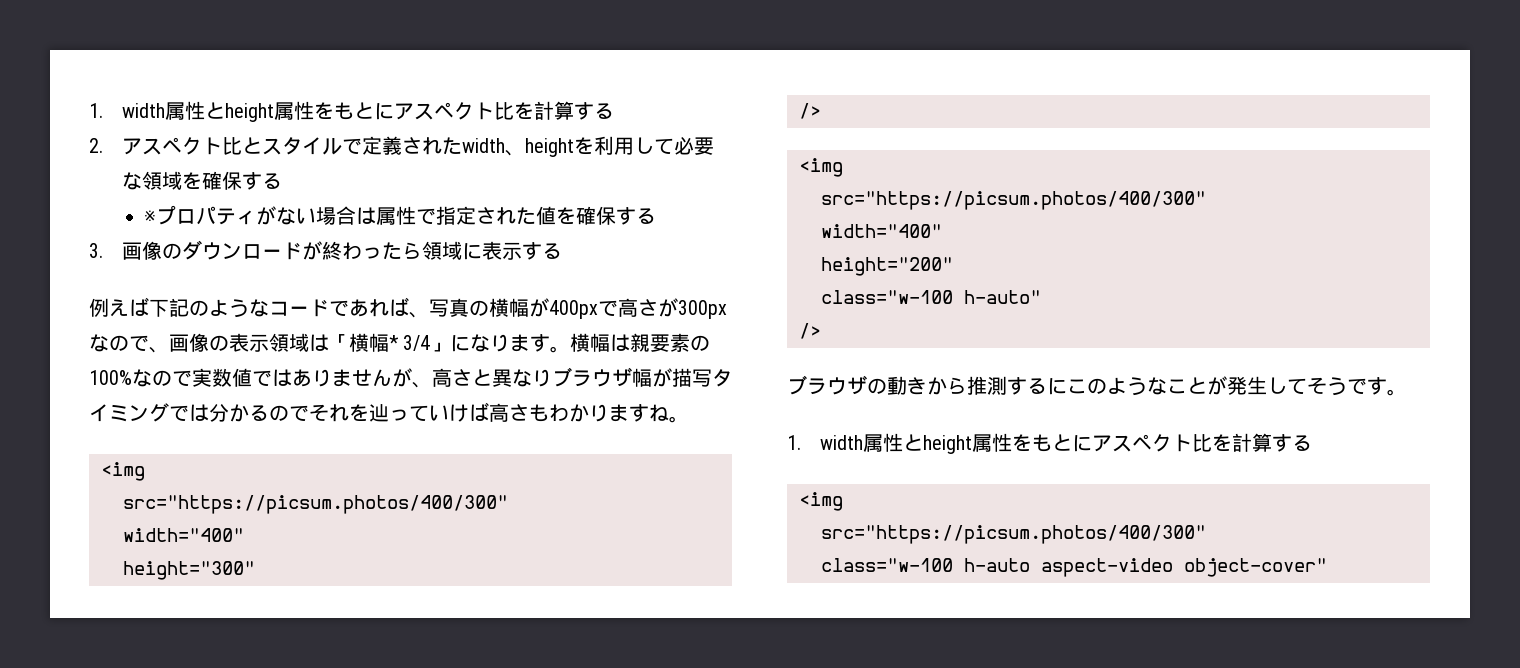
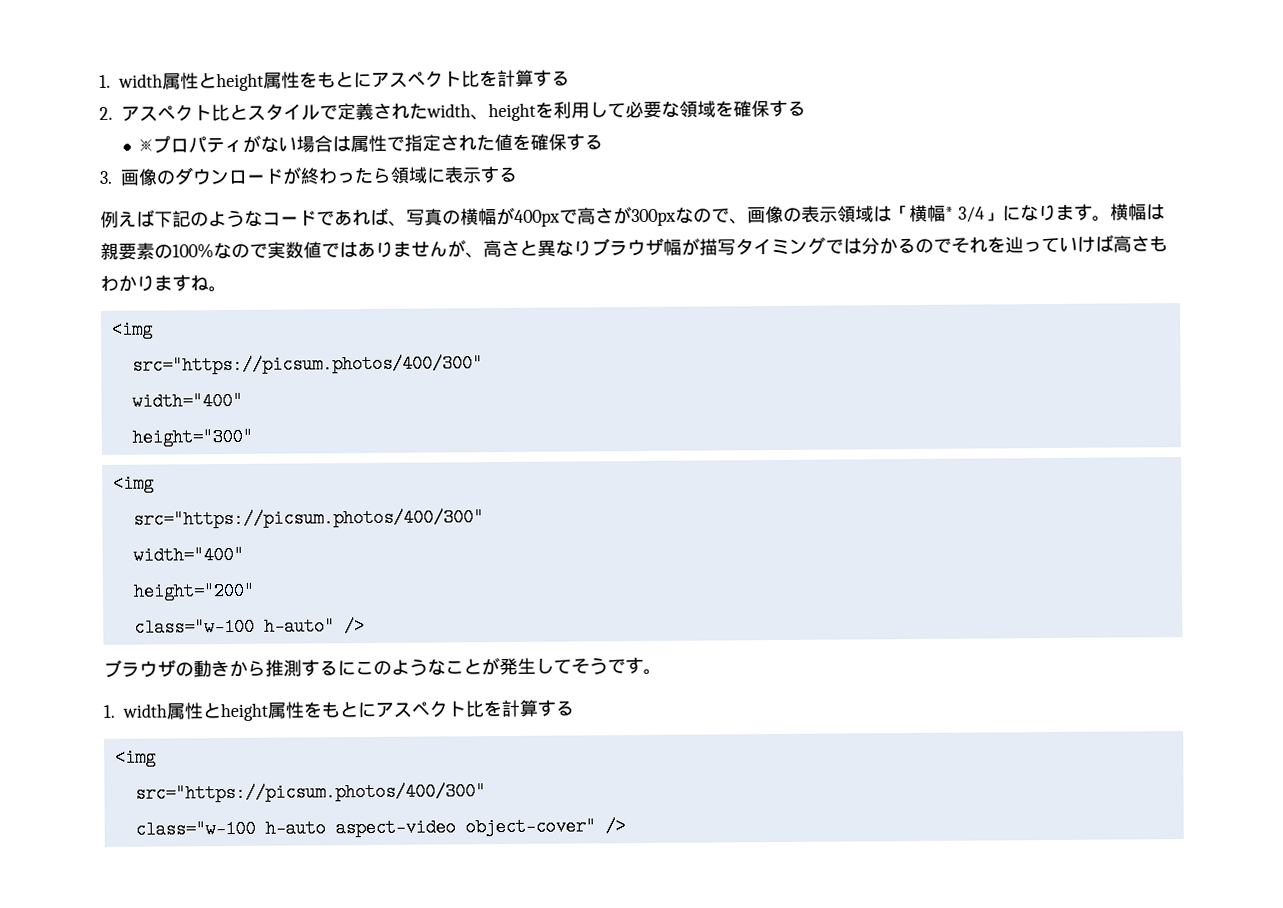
[799,103,821,119] // /> -> (253, 437) none
(1041, 297) // -> (335, 626) none
(1327, 567) none -> [604,817,626,836] />

